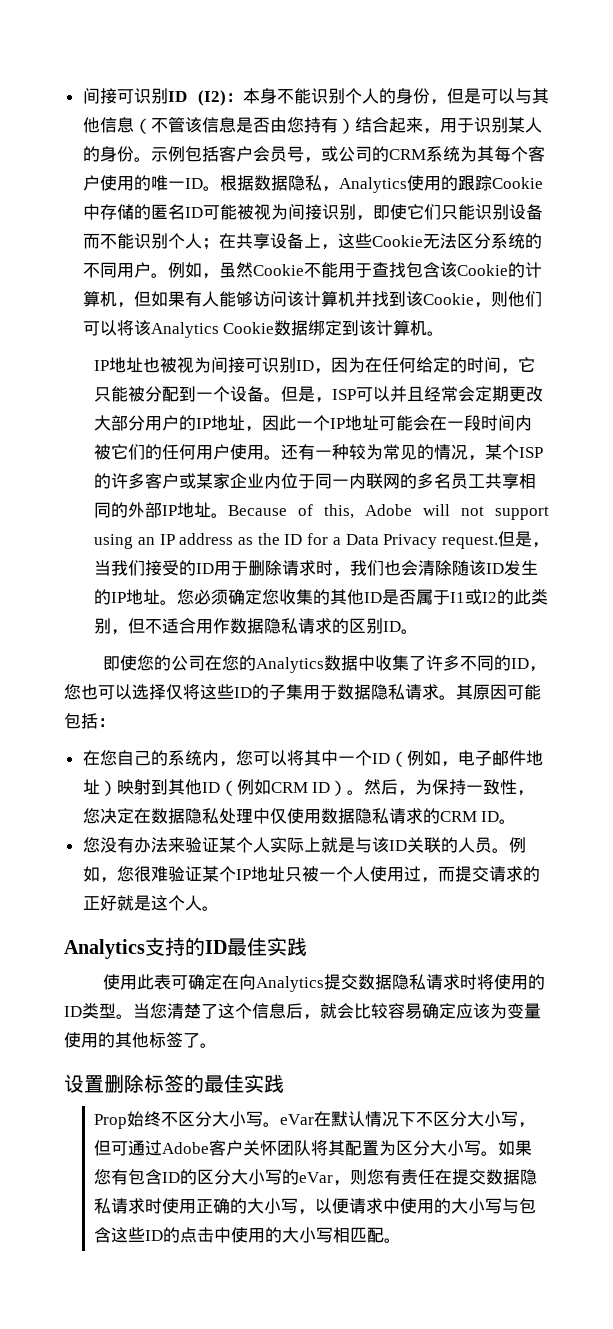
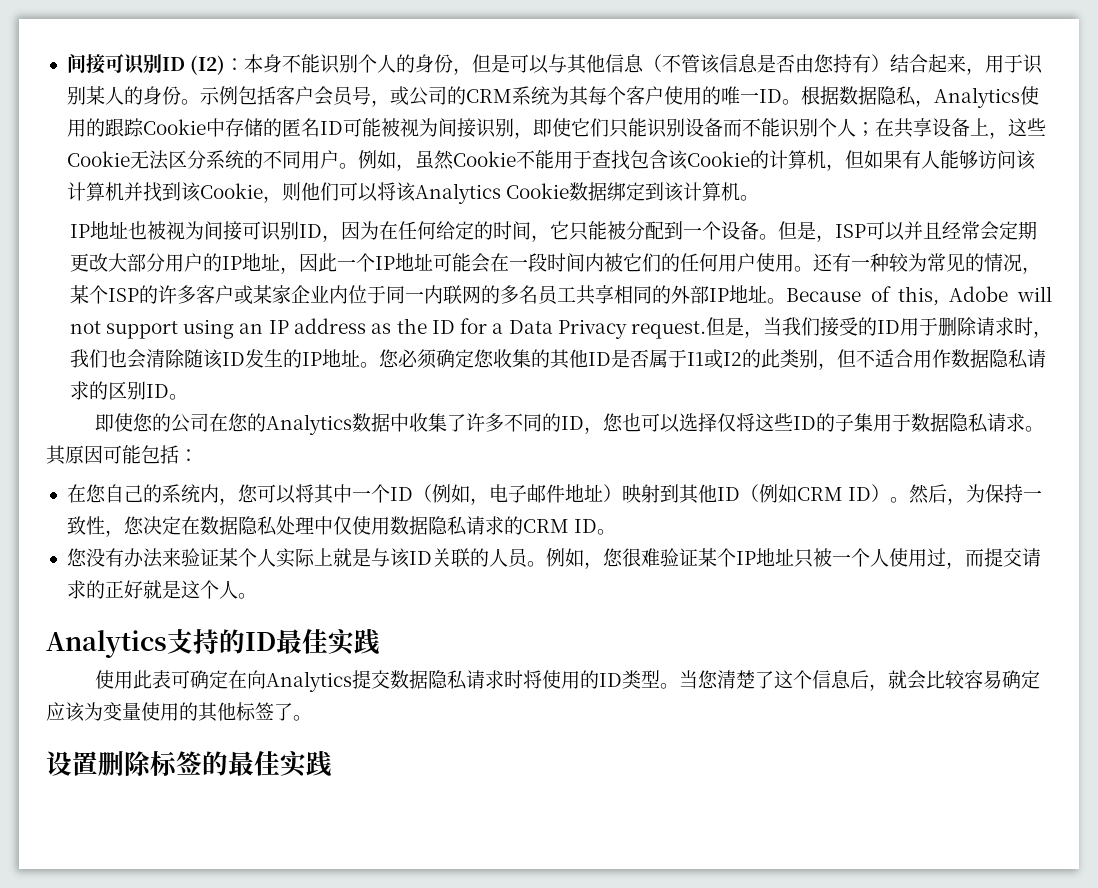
[94,1111,536,1129] [94,1140,533,1156] [94,1169,538,1186] [94,1198,537,1215] [94,1227,402,1243] // Prop始终不区分大小写。eVar在默认情况下不区分大小写，但可通过Adobe客户关怀团队将其配置为区分大小写。如果您有包含ID的区分大小写的eVar，则您有责任在提交数据隐私请求时使用正确的大小写，以便请求中使用的大小写与包含这些ID的点击中使用的大小写相匹配。 -> (332, 763) none

